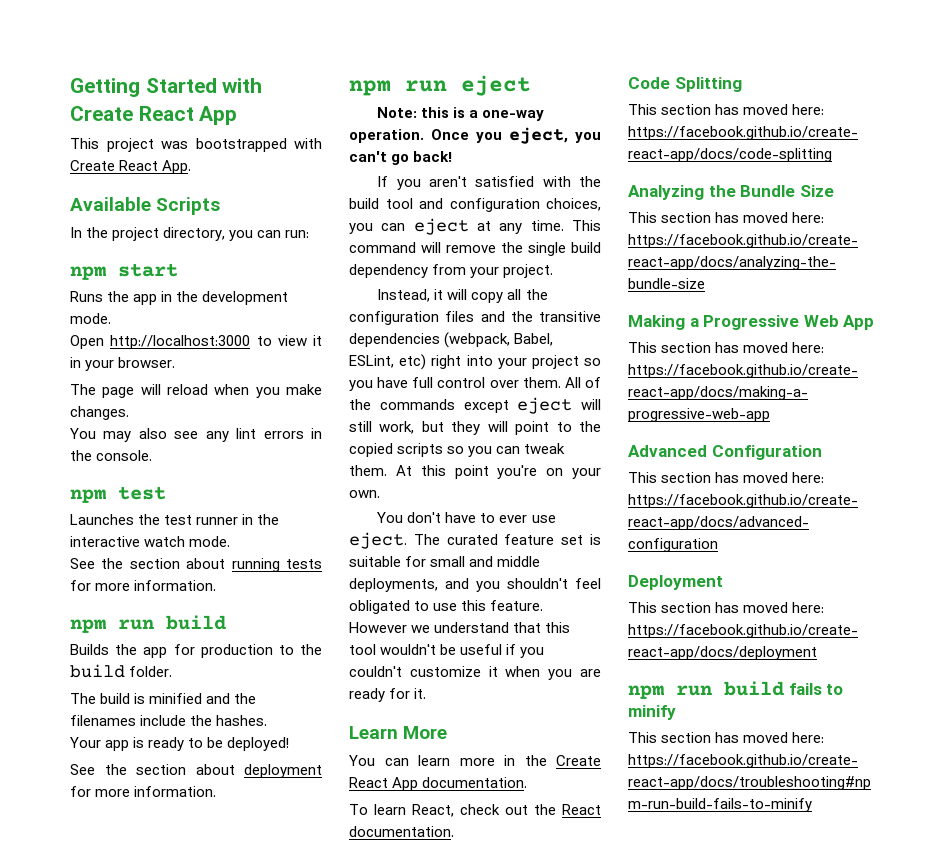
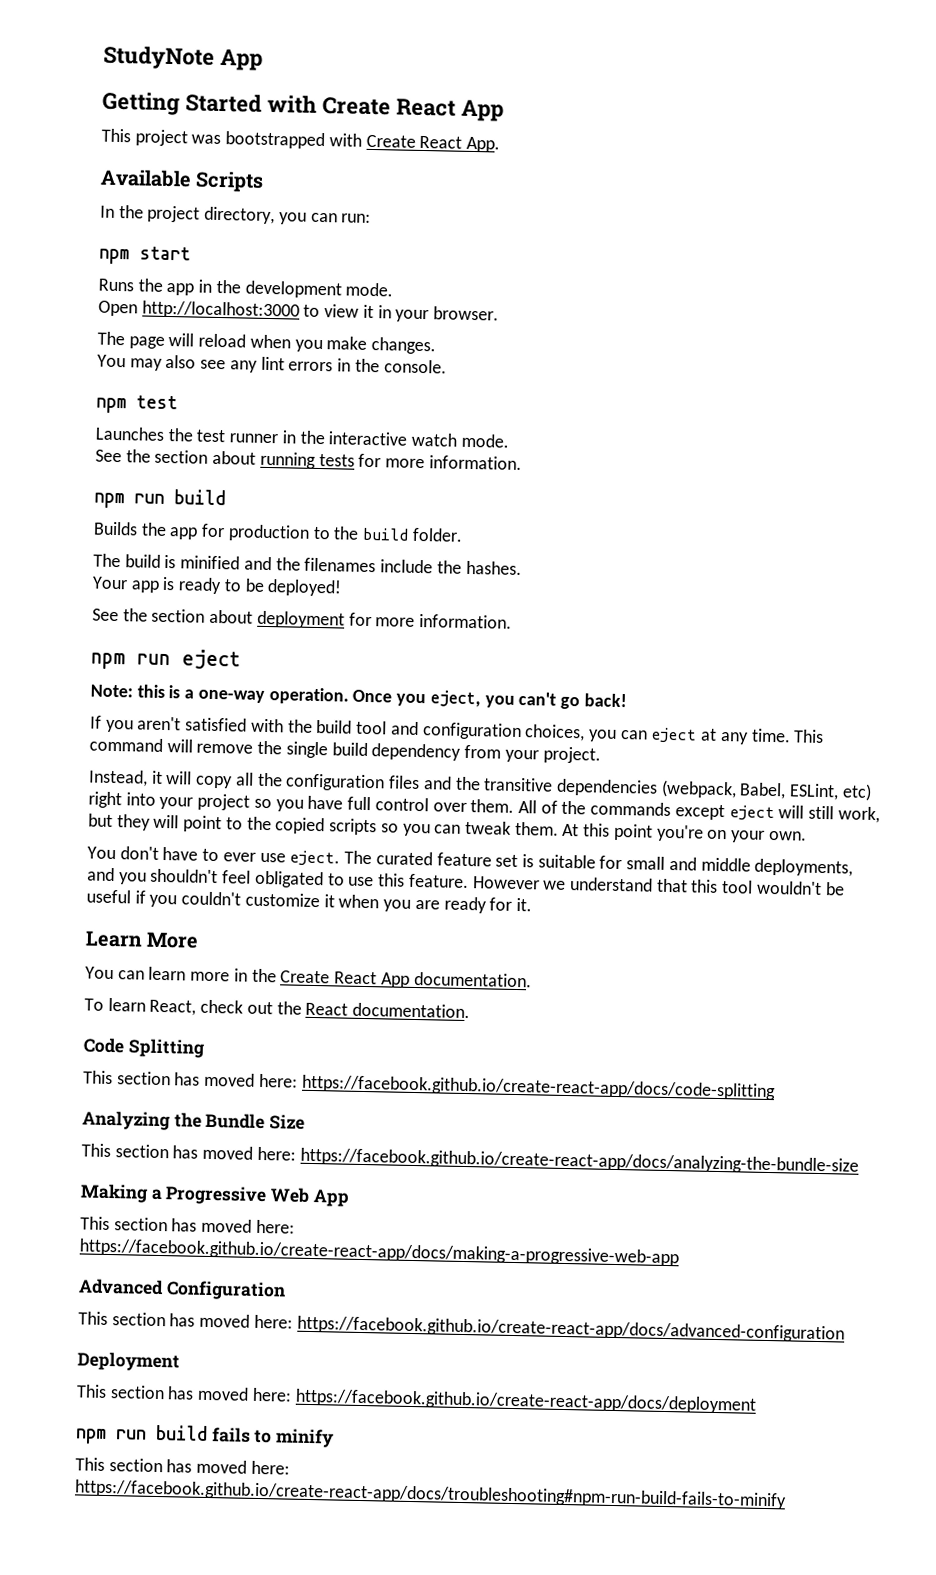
(70, 87) none -> [103,45,263,71] StudyNote App //

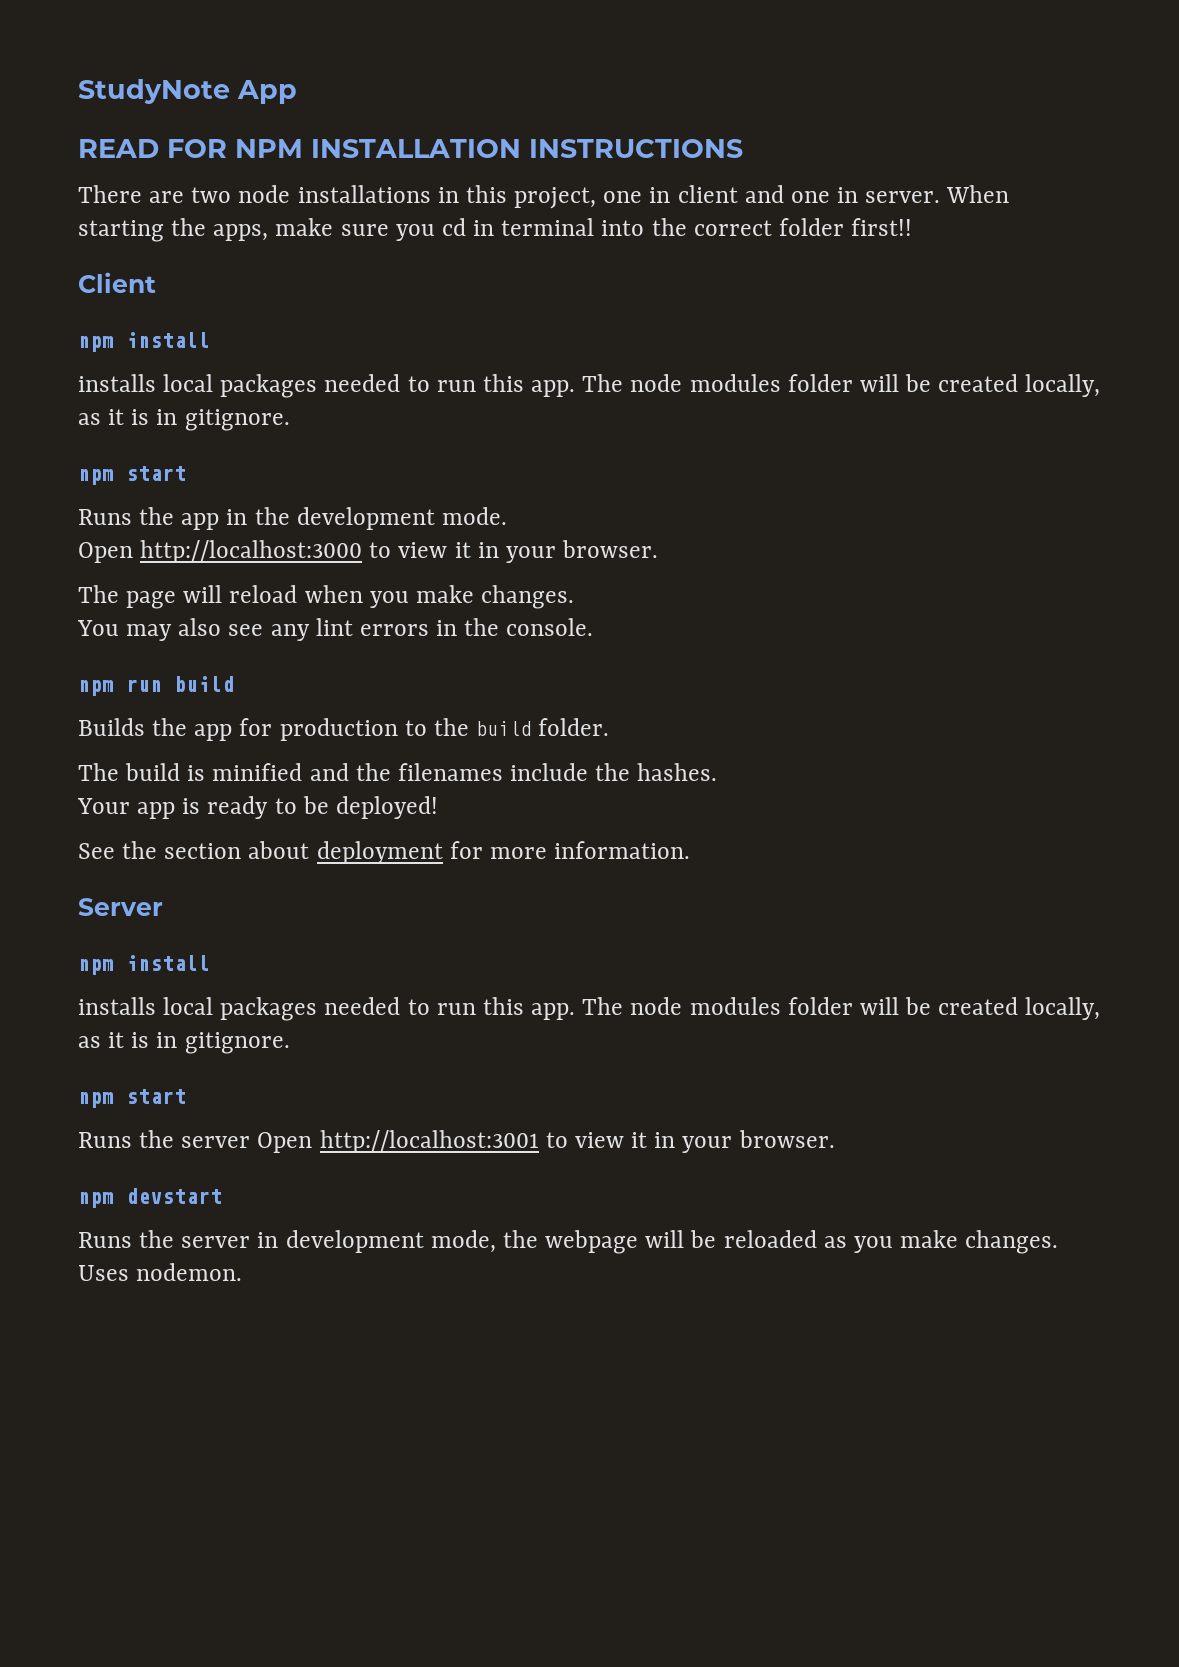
[102,91,504,122] [101,128,501,153] [100,168,265,193] [100,204,372,225] Getting Started with Create React App // This project was bootstrapped with Create React App. // Available Scripts // In the project directory, you can run: -> [78,139,743,158] [78,185,1010,209] [78,218,913,242] [78,272,156,293] [78,332,210,352] [78,374,1101,398] [78,409,290,431] READ FOR NPM INSTALLATION INSTRUCTIONS // There are two node installations in this project, one in client and one in server. When starting the apps, make sure you cd in terminal into the correct folder first!! // Client // npm install // installs local packages needed to run this app. The node modules folder will be created locally, as it is in gitignore.
[96,395,178,414] [95,426,509,448] [95,449,522,470] // npm test // Launches the test runner in the interactive watch mode. // See the section about running tests for more information. -> (594, 627) none
[91,649,241,671] [90,684,627,710] [90,715,825,745] [89,737,601,764] [88,769,872,801] [88,791,880,824] [88,813,807,843] [87,846,854,877] [87,867,845,896] [86,889,532,914] [85,930,200,949] [85,966,532,988] [84,997,471,1019] [83,1037,205,1058] [83,1070,776,1101] [82,1110,306,1131] [81,1143,859,1175] [80,1183,350,1207] [80,1216,295,1234] [79,1238,679,1267] [78,1278,286,1301] [78,1311,845,1343] [77,1351,180,1372] [76,1384,757,1414] [75,1424,335,1448] [75,1457,290,1475] [74,1479,787,1510] npm run eject // Note: this is a one-way operation. Once you eject, you can't go back! // If you aren't satisfied with the build tool and configuration choices, you can eject at any time. This command will remove the single build dependency from your project. // Instead, it will copy all the configuration files and the transitive dependencies (webpack, Babel, ESLint, etc) right into your project so you have full control over them. All of the commands except eject will still work, but they will point to the copied scripts so you can tweak them. At this point you're on your own. // You don't have to ever use eject. The curated feature set is suitable for small and middle deployments, and you shouldn't feel obligated to use this feature. However we understand that this tool wouldn't be useful if you couldn't customize it when you are ready for it. // Learn More // You can learn more in the Create React App documentation. // To learn React, check out the React documentation. // Code Splitting // This section has moved here: https://facebook.github.io/create-react-app/docs/code-splitting // Analyzing the Bundle Size // This section has moved here: https://facebook.github.io/create-react-app/docs/analyzing-the-bundle-size // Making a Progressive Web App // This section has moved here: https://facebook.github.io/create-react-app/docs/making-a-progressive-web-app // Advanced Configuration // This section has moved here: https://facebook.github.io/create-react-app/docs/advanced-configuration // Deployment // This section has moved here: https://facebook.github.io/create-react-app/docs/deployment // npm run build fails to minify // This section has moved here: https://facebook.github.io/create-react-app/docs/troubleshooting#npm-run-build-fails-to-minify -> [78,898,163,916] [78,955,210,975] [78,997,1101,1021] [78,1032,290,1054] [78,1089,186,1108] [78,1130,835,1153] [78,1188,222,1208] [78,1230,1059,1254] [78,1263,243,1281] Server // npm install // installs local packages needed to run this app. The node modules folder will be created locally, as it is in gitignore. // npm start // Runs the server Open http://localhost:3001 to view it in your browser. // npm devstart // Runs the server in development mode, the webpage will be reloaded as you make changes. Uses nodemon.

